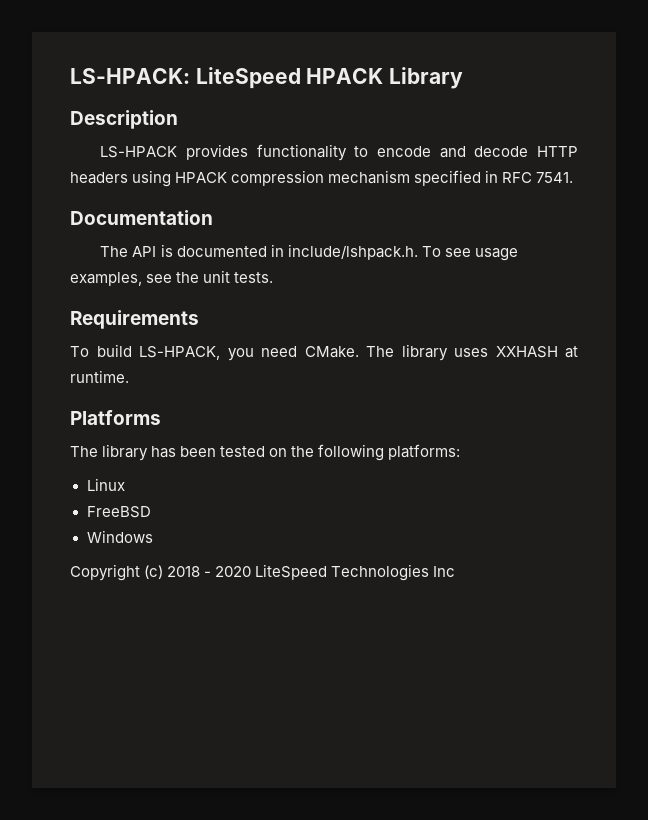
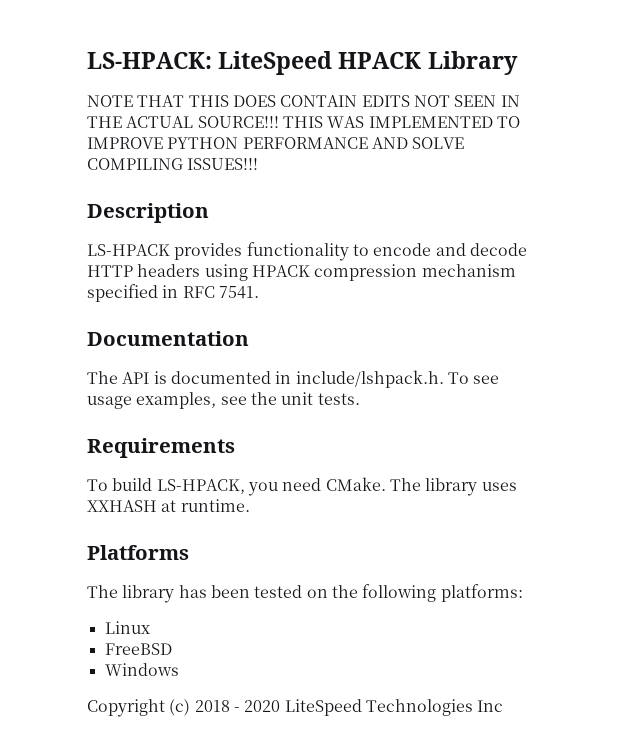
(464, 78) none -> [87,95,520,107] [87,116,520,128] [87,137,465,149] [87,158,259,170] // NOTE THAT THIS DOES CONTAIN EDITS NOT SEEN IN THE ACTUAL SOURCE!!! THIS WAS IMPLEMENTED TO IMPROVE PYTHON PERFORMANCE AND SOLVE COMPILING ISSUES!!!

